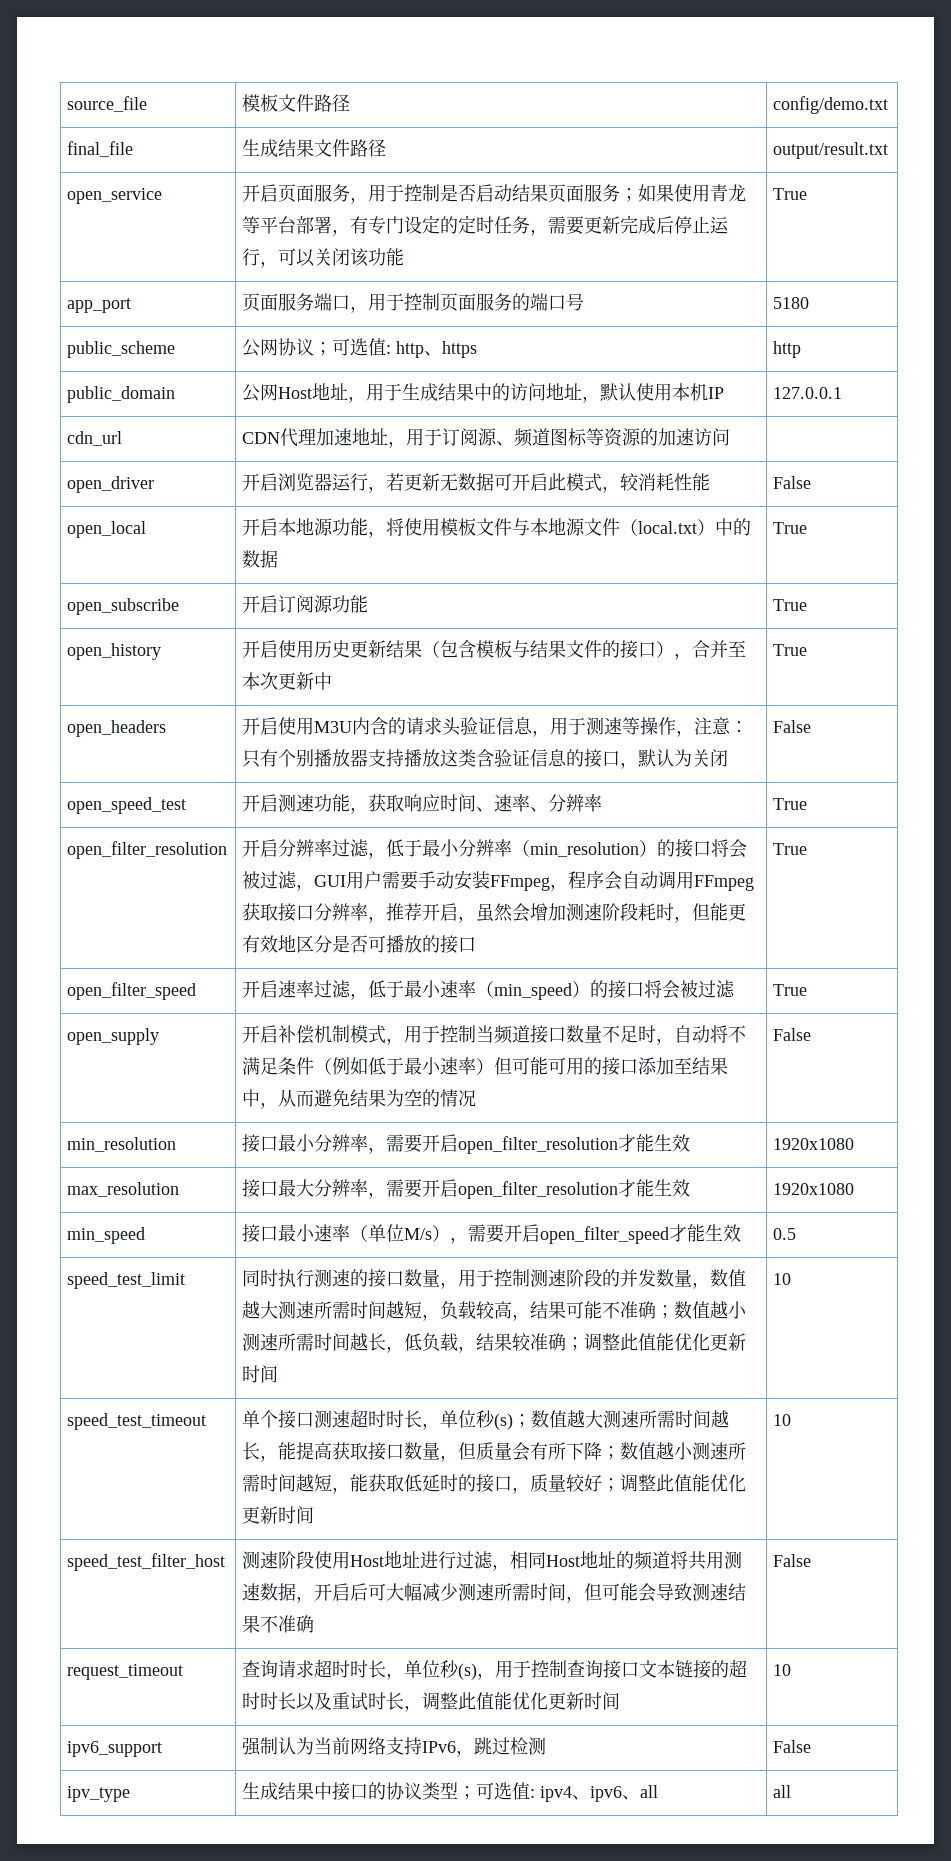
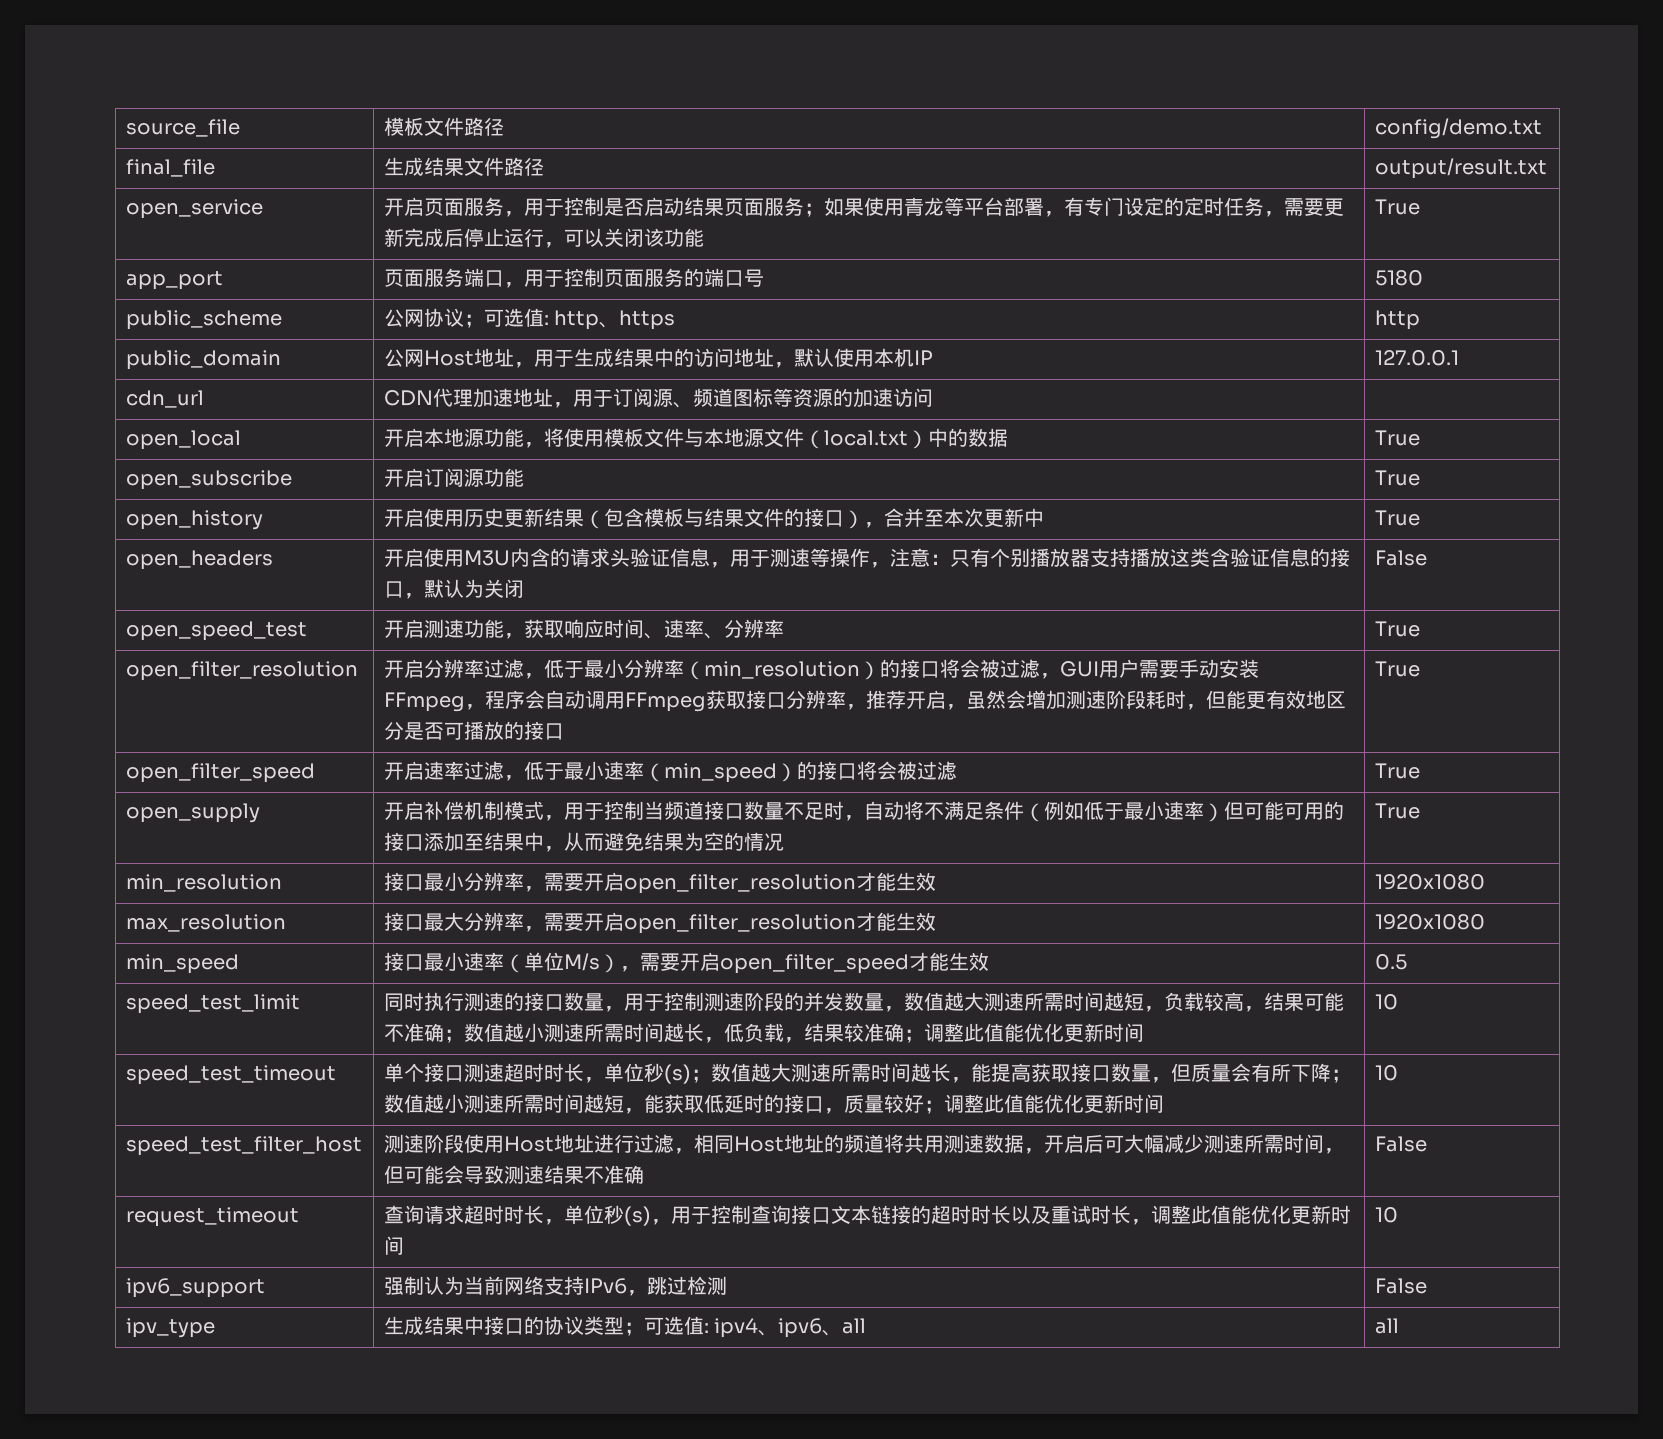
[67,476,155,493] [242,473,711,493] [773,476,812,489] // open_driver | 开启浏览器运行，若更新无数据可开启此模式，较消耗性能 | False -> (933, 397) none
[773,1028,812,1041] False -> [1374,803,1420,819] True

